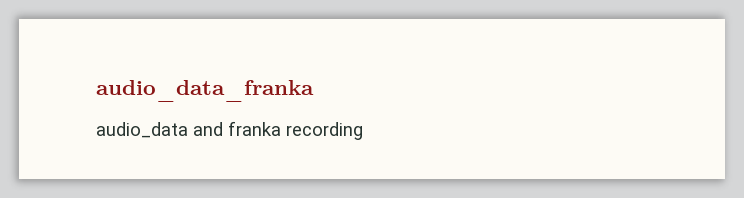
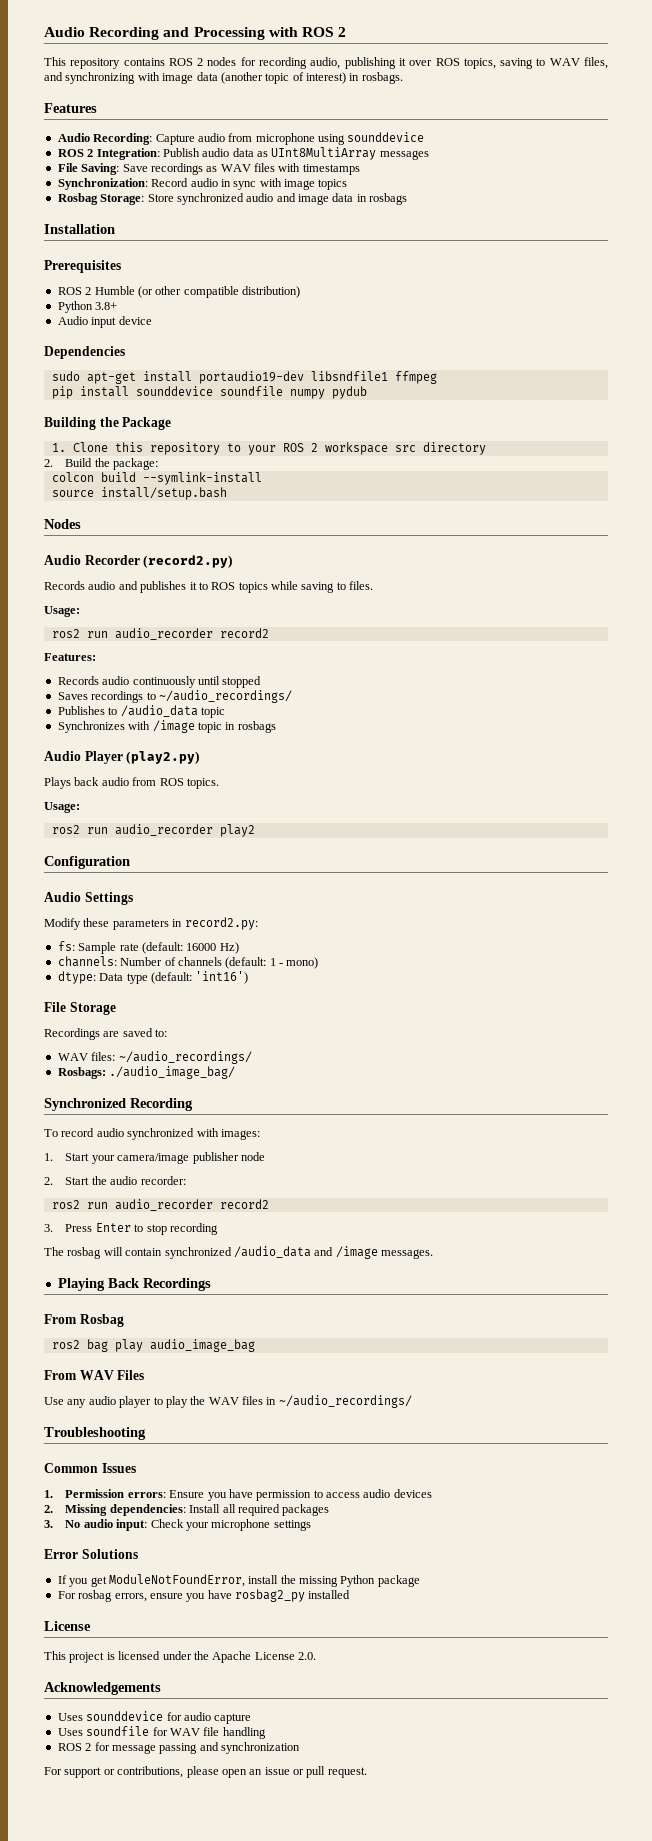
[96,80,314,102] [96,121,363,140] audio_data_franka // audio_data and franka recording -> [44,27,347,40] [44,57,608,69] [44,72,403,84] [44,103,97,113] [57,132,425,145] [57,147,429,160] [57,163,360,175] [57,178,348,190] [57,193,408,205] [44,224,115,234] [44,260,121,273] [57,286,300,298] [57,301,118,313] [57,316,152,328] [44,346,125,359] [51,371,437,384] [51,386,367,399] [44,417,172,430] [51,442,486,455] [44,458,159,470] [51,472,262,485] [51,487,227,500] [44,519,81,529] [44,555,234,568] [44,581,374,593] [44,606,80,617] [51,628,269,640] [44,653,96,661] [57,676,262,688] [57,690,292,703] [57,705,225,718] [57,720,276,733] [44,751,201,764] [44,777,219,789] [44,802,80,813] [51,824,255,837] [44,856,130,869] [44,892,133,905] [44,917,258,930] [57,941,239,954] [57,956,319,969] [57,971,249,984] [44,1002,116,1015] [44,1028,168,1040] [57,1051,252,1064] [57,1066,236,1079] [44,1098,193,1111] [44,1128,260,1140] [44,1152,265,1164] [44,1176,186,1185] [51,1199,269,1211] [44,1223,218,1235] [44,1246,433,1259] [57,1278,211,1291] [44,1314,124,1327] [51,1339,255,1352] [44,1370,145,1380] [44,1395,412,1408] [44,1427,146,1440] [44,1463,136,1473] [44,1489,432,1501] [44,1504,330,1516] [44,1519,311,1531] [44,1549,138,1559] [57,1574,420,1587] [57,1589,351,1602] [44,1621,91,1631] [44,1651,316,1663] [44,1682,161,1695] [57,1711,252,1724] [57,1726,266,1739] [57,1742,300,1754] [44,1766,367,1778] Audio Recording and Processing with ROS 2 // This repository contains ROS 2 nodes for recording audio, publishing it over ROS topics, saving to WAV files, and synchronizing with image data (another topic of interest) in rosbags. // Features // Audio Recording: Capture audio from microphone using sounddevice // ROS 2 Integration: Publish audio data as UInt8MultiArray messages // File Saving: Save recordings as WAV files with timestamps // Synchronization: Record audio in sync with image topics // Rosbag Storage: Store synchronized audio and image data in rosbags // Installation // Prerequisites // ROS 2 Humble (or other compatible distribution) // Python 3.8+ // Audio input device // Dependencies // sudo apt-get install portaudio19-dev libsndfile1 ffmpeg // pip install sounddevice soundfile numpy pydub // Building the Package // 1. Clone this repository to your ROS 2 workspace src directory // 2. Build the package: // colcon build --symlink-install // source install/setup.bash // Nodes // Audio Recorder (record2.py) // Records audio and publishes it to ROS topics while saving to files. // Usage: // ros2 run audio_recorder record2 // Features: // Records audio continuously until stopped // Saves recordings to ~/audio_recordings/ // Publishes to /audio_data topic // Synchronizes with /image topic in rosbags // Audio Player (play2.py) // Plays back audio from ROS topics. // Usage: // ros2 run audio_recorder play2 // Configuration // Audio Settings // Modify these parameters in record2.py: // fs: Sample rate (default: 16000 Hz) // channels: Number of channels (default: 1 - mono) // dtype: Data type (default: 'int16') // File Storage // Recordings are saved to: // WAV files: ~/audio_recordings/ // Rosbags: ./audio_image_bag/ // Synchronized Recording // To record audio synchronized with images: // 1. Start your camera/image publisher node // 2. Start the audio recorder: // ros2 run audio_recorder record2 // 3. Press Enter to stop recording // The rosbag will contain synchronized /audio_data and /image messages. // Playing Back Recordings // From Rosbag // ros2 bag play audio_image_bag // From WAV Files // Use any audio player to play the WAV files in ~/audio_recordings/ // Troubleshooting // Common Issues // 1. Permission errors: Ensure you have permission to access audio devices // 2. Missing dependencies: Install all required packages // 3. No audio input: Check your microphone settings // Error Solutions // If you get ModuleNotFoundError, install the missing Python package // For rosbag errors, ensure you have rosbag2_py installed // License // This project is licensed under the Apache License 2.0. // Acknowledgements // Uses sounddevice for audio capture // Uses soundfile for WAV file handling // ROS 2 for message passing and synchronization // For support or contributions, please open an issue or pull request.

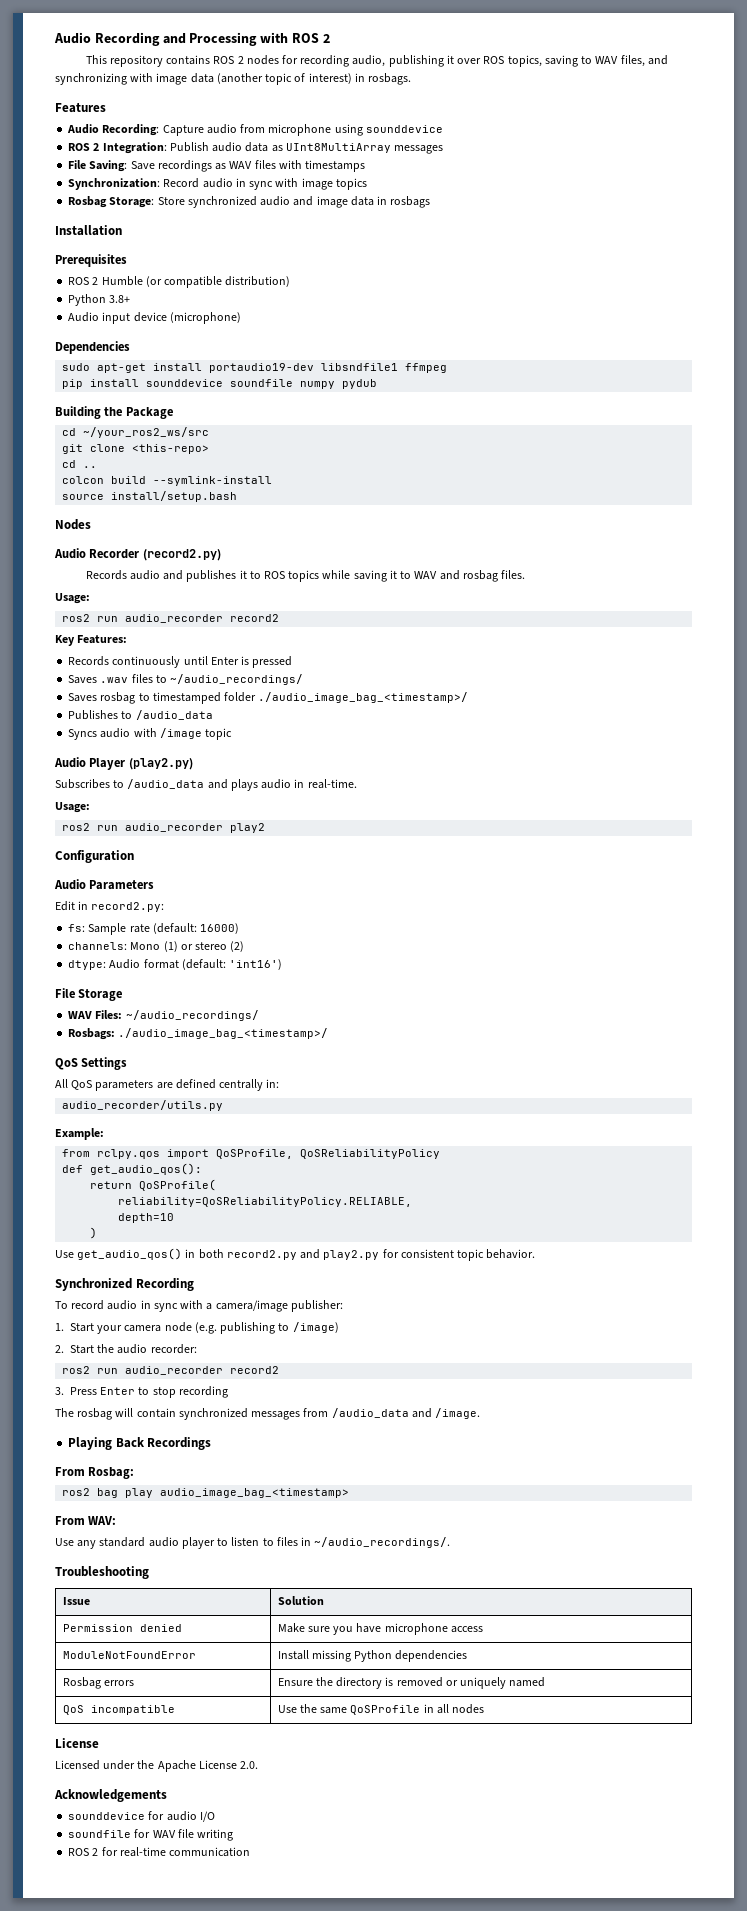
[155,286,182,295] other -> (162, 281) none
(152, 320) none -> [169,312,241,324] (microphone)
[51,442,486,455] [44,458,159,470] 1. Clone this repository to your ROS 2 workspace src directory // 2. Build the package: -> [62,427,210,438] [62,444,210,454] [62,460,98,468] cd ~/your_ros2_ws/src // git clone <this-repo> // cd ..
[336,582,346,590] to -> [389,570,498,582] it to WAV and rosbag
(269, 633) none -> [55,635,75,646] Key
[102,676,130,685] audio -> (110, 661) none
[222,676,262,688] [57,691,144,703] stopped // Saves recordings -> [210,656,293,668] [68,674,153,684] Enter is pressed // Saves .wav files
(292, 696) none -> [68,692,469,704] // Saves rosbag to timestamped folder ./audio_image_bag_<timestamp>/
[200,707,225,718] [57,721,125,733] topic // Synchronizes -> [68,728,131,740] // Syncs audio
[225,721,276,733] in rosbags -> (233, 734) none
[44,777,219,789] Plays back audio from ROS topics. -> [55,779,357,791] Subscribes to /audio_data and plays audio in real-time.
[84,892,133,905] [44,918,169,930] Settings // Modify these parameters -> [89,880,155,890] [55,901,75,911] Parameters // Edit
[186,942,239,954] 16000 Hz) -> [200,923,240,934] 16000)
[120,957,319,969] Number of channels (default: 1 - mono) -> [130,941,245,952] Mono (1) or stereo (2)
[99,973,148,984] Data type -> [109,959,179,969] Audio format
[44,1028,168,1040] [57,1052,116,1061] // Recordings are saved to: // WAV files: -> [68,1010,123,1019] // WAV Files:
[109,1066,236,1079] ./audio_image_bag/ -> [118,1028,329,1039] [55,1057,128,1070] [55,1079,280,1091] [62,1100,224,1111] [55,1128,104,1140] [62,1149,441,1159] [62,1163,203,1175] [90,1179,217,1191] [118,1197,413,1207] [118,1213,175,1223] [90,1227,98,1239] [55,1248,536,1261] ./audio_image_bag_<timestamp>/ // QoS Settings // All QoS parameters are defined centrally in: // audio_recorder/utils.py // Example: // from rclpy.qos import QoSProfile, QoSReliabilityPolicy // def get_audio_qos(): // return QoSProfile( // reliability=QoSReliabilityPolicy.RELIABLE, // depth=10 // ) // Use get_audio_qos() in both record2.py and play2.py for consistent topic behavior.
[127,1128,260,1140] synchronized with images: -> [140,1300,343,1312] in sync with a camera/image publisher:
[117,1152,239,1164] camera/image publisher -> [124,1325,162,1332] camera
(265, 1156) none -> [194,1322,339,1334] (e.g. publishing to /image)
[233,1246,433,1259] /audio_data and /image messages. -> [251,1408,481,1420] messages from /audio_data and /image.
[79,1314,124,1327] Rosbag -> [88,1467,135,1479] Rosbag:
[149,1339,255,1352] [44,1370,145,1380] audio_image_bag // From WAV Files -> [160,1488,350,1498] [55,1516,117,1525] audio_image_bag_<timestamp> // From WAV:
(87, 1403) none -> [99,1537,146,1547] standard
[165,1396,239,1408] play the WAV -> [231,1537,274,1546] listen to
[278,1395,412,1408] ~/audio_recordings/ -> [314,1537,451,1548] ~/audio_recordings/.
[44,1463,136,1473] [44,1489,432,1501] [44,1504,330,1516] [44,1519,311,1531] [44,1549,138,1559] [57,1574,420,1587] [57,1589,351,1602] [44,1621,91,1631] [44,1651,161,1663] // Common Issues // 1. Permission errors: Ensure you have permission to access audio devices // 2. Missing dependencies: Install all required packages // 3. No audio input: Check your microphone settings // Error Solutions // If you get ModuleNotFoundError, install the missing Python package // For rosbag errors, ensure you have rosbag2_py installed // License // This project is licensed -> [62,1597,90,1605] [277,1596,324,1605] [62,1624,182,1632] [277,1623,483,1635] [62,1651,196,1659] [277,1650,468,1662] [62,1677,134,1689] [277,1677,546,1689] [62,1705,175,1715] [277,1704,485,1715] [55,1738,99,1748] [55,1760,100,1770] // Issue | Solution // Permission denied | Make sure you have microphone access // ModuleNotFoundError | Install missing Python dependencies // Rosbag errors | Ensure the directory is removed or uniquely named // QoS incompatible | Use the same QoSProfile in all nodes // License // Licensed
[57,1713,83,1721] Uses -> (167, 1795) none
[214,1713,252,1724] [57,1728,83,1736] capture // Uses -> [199,1811,215,1822] I/O //
[222,1727,266,1739] handling -> [197,1829,234,1841] writing
[111,1742,300,1754] [44,1766,367,1778] message passing and synchronization // For support or contributions, please open an issue or pull request. -> [119,1847,251,1857] real-time communication

